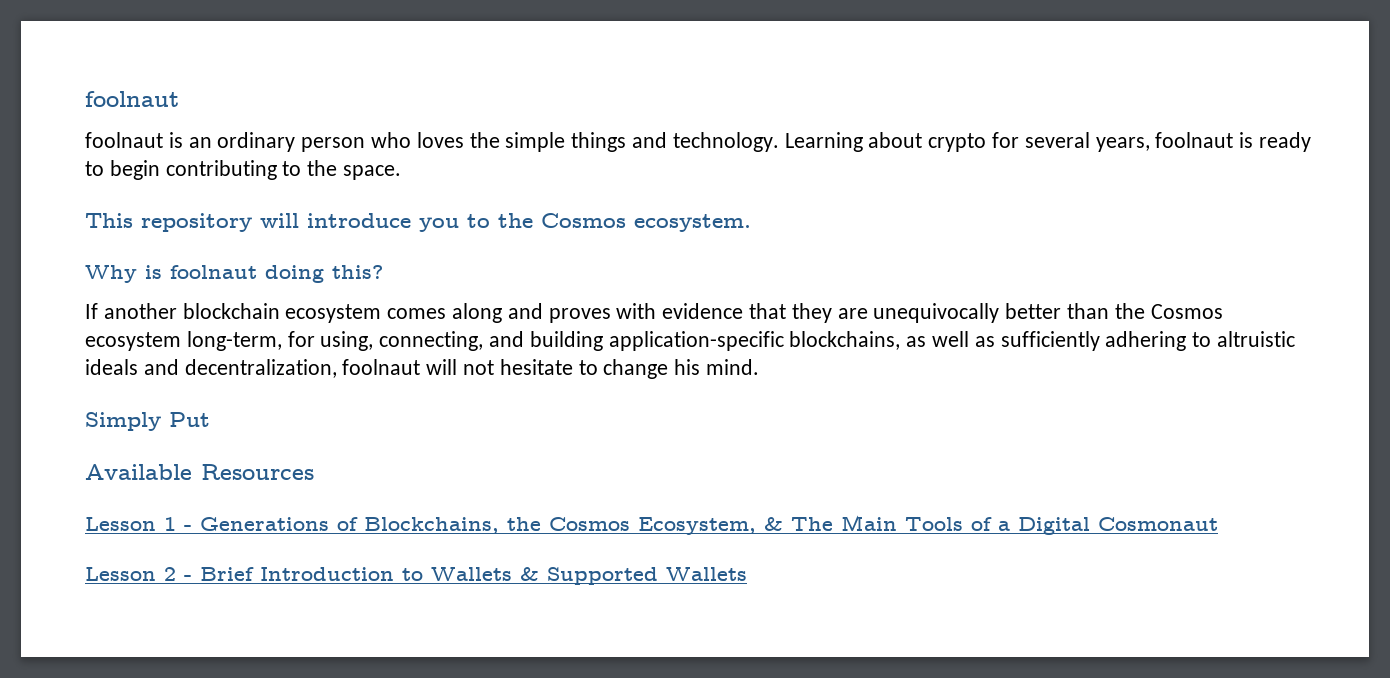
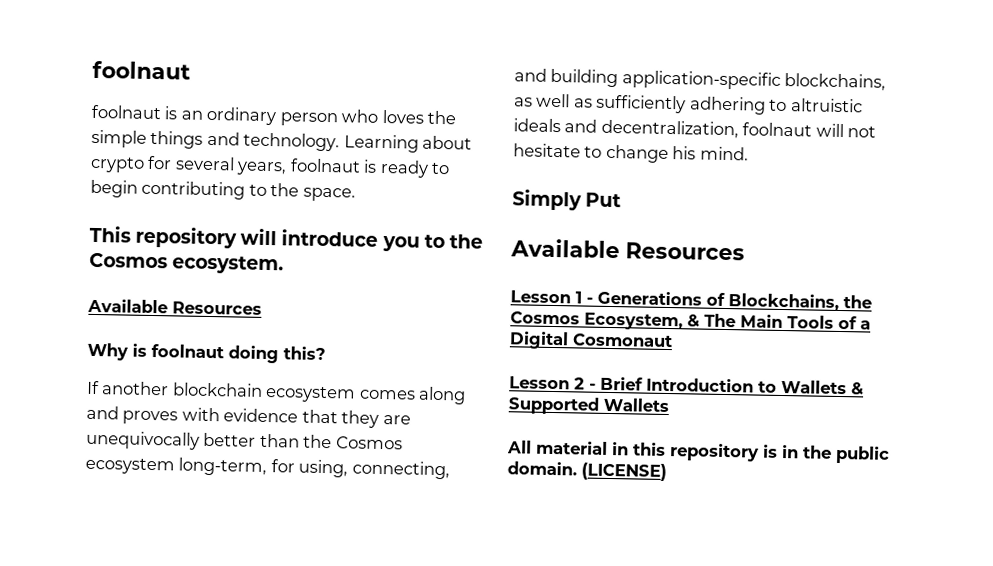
(751, 223) none -> [87,298,262,315] // Available Resources
(747, 574) none -> [507,440,890,464] [507,461,667,481] // All material in this repository is in the public domain. (LICENSE)

